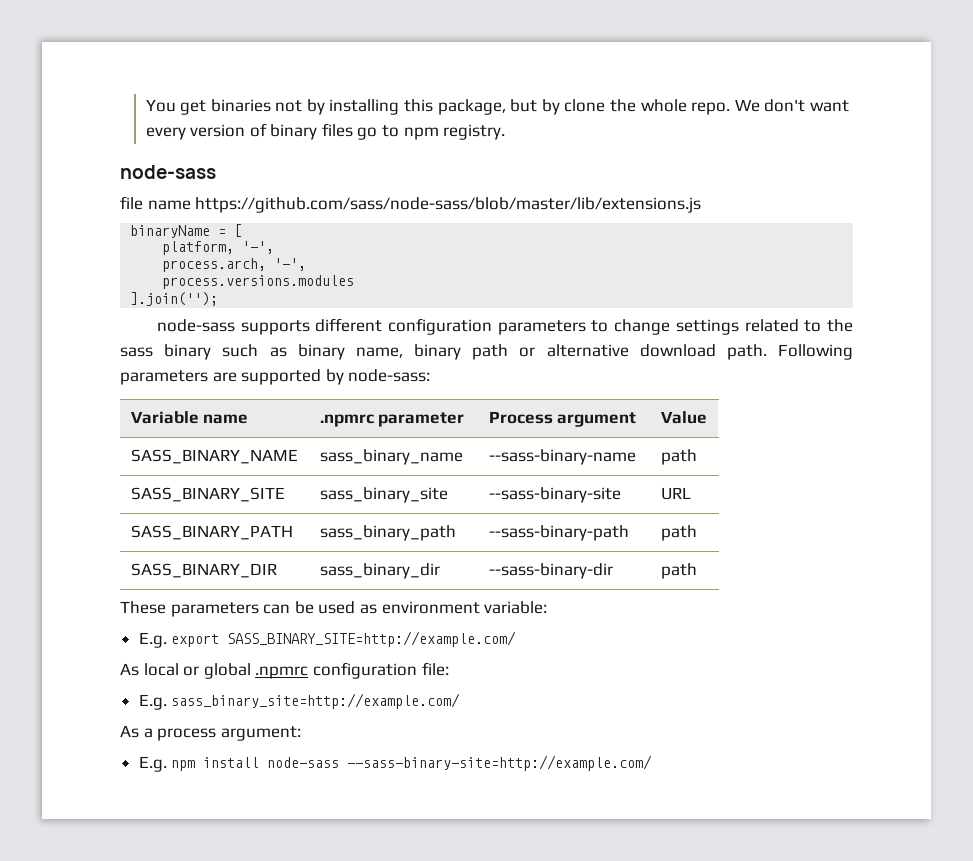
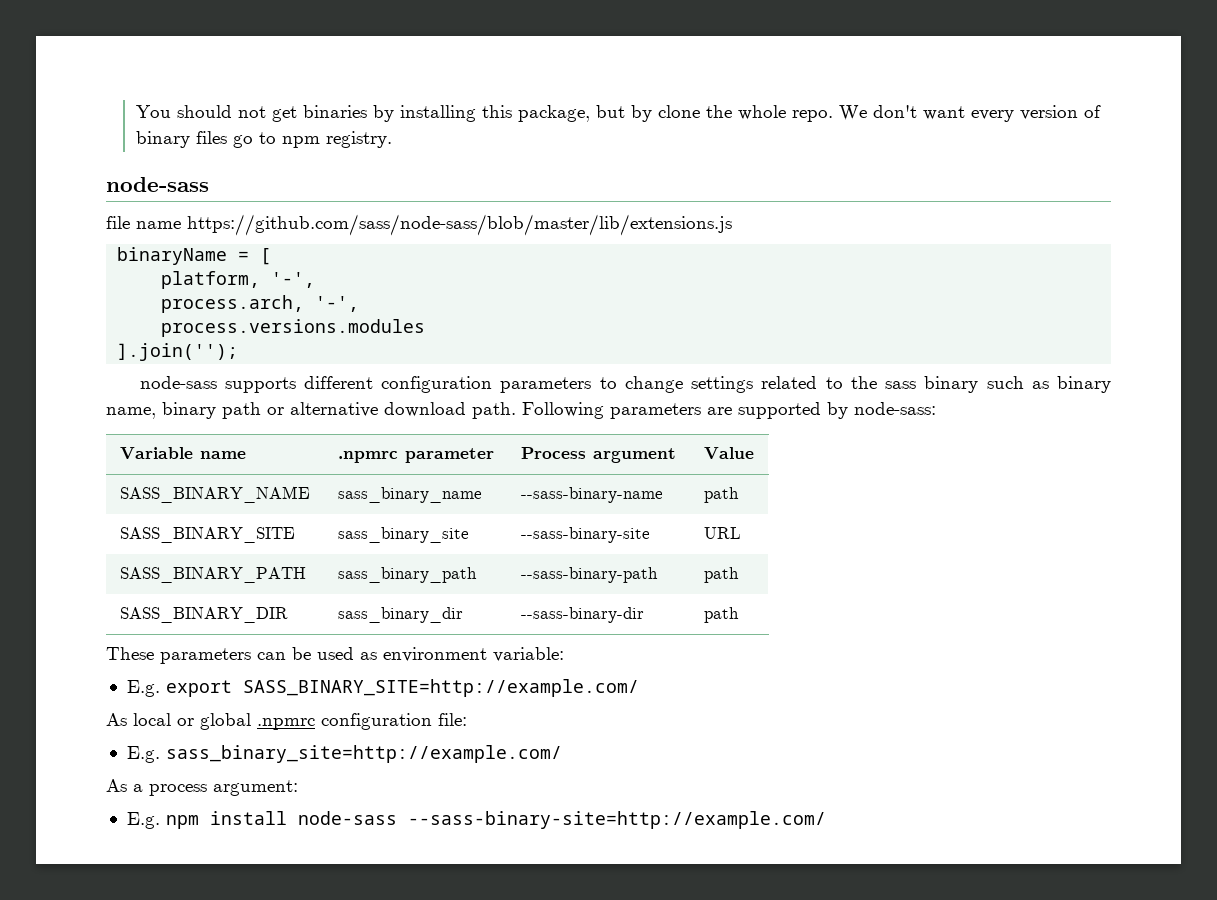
(176, 105) none -> [176,105,266,118] should not
[275,100,303,112] not -> (367, 111) none

